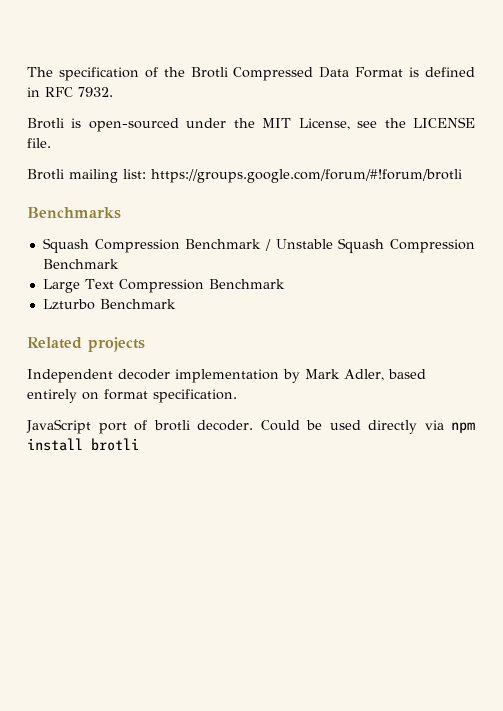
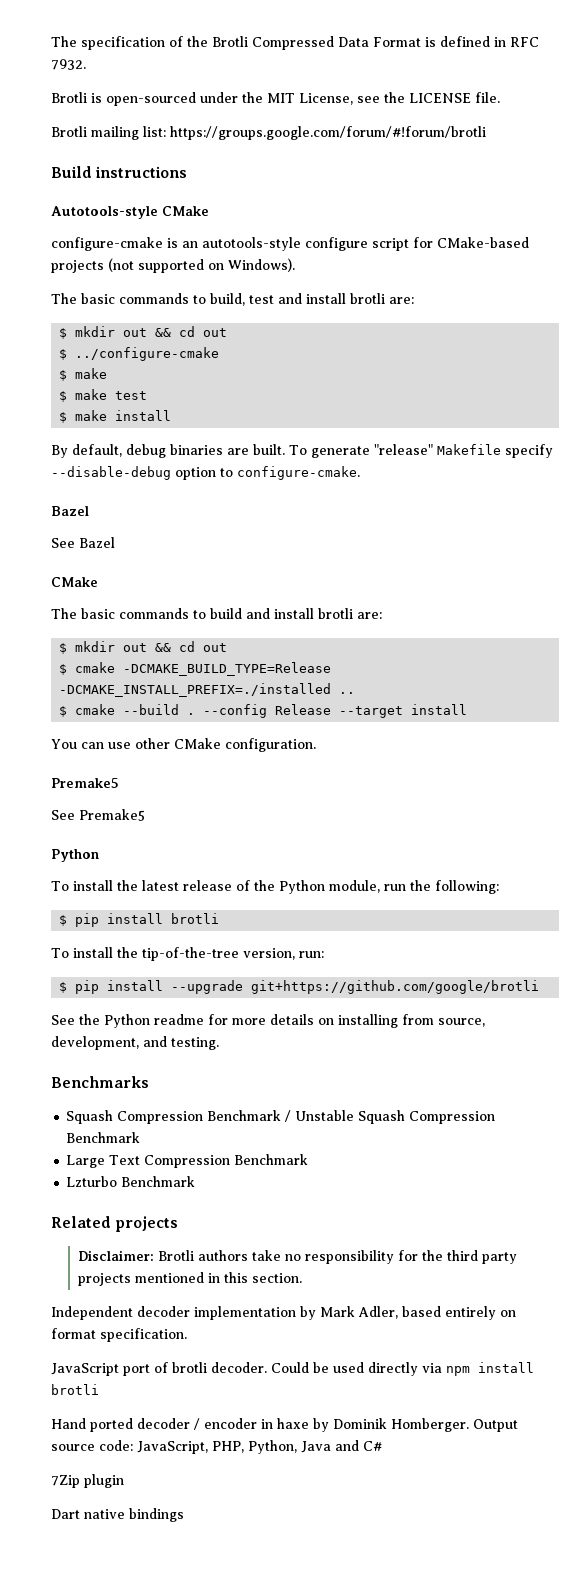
(462, 176) none -> [51,166,188,178] [51,206,209,219] [51,237,529,251] [51,258,295,273] [51,293,414,306] [59,326,228,339] [59,347,220,361] [59,368,108,381] [59,389,148,402] [59,410,172,423] [51,444,553,458] [51,466,360,480] [51,506,89,516] [51,537,115,548] [51,577,98,587] [51,608,382,619] [59,641,228,654] [59,662,332,676] [59,683,356,697] [59,704,468,718] [51,738,316,752] [51,778,119,788] [51,809,145,821] [51,849,99,862] [51,880,499,894] [59,913,220,927] [51,947,324,961] [59,980,540,994] [51,1014,485,1028] [51,1036,219,1050] // Build instructions // Autotools-style CMake // configure-cmake is an autotools-style configure script for CMake-based projects (not supported on Windows). // The basic commands to build, test and install brotli are: // $ mkdir out && cd out // $ ../configure-cmake // $ make // $ make test // $ make install // By default, debug binaries are built. To generate "release" Makefile specify --disable-debug option to configure-cmake. // Bazel // See Bazel // CMake // The basic commands to build and install brotli are: // $ mkdir out && cd out // $ cmake -DCMAKE_BUILD_TYPE=Release -DCMAKE_INSTALL_PREFIX=./installed .. // $ cmake --build . --config Release --target install // You can use other CMake configuration. // Premake5 // See Premake5 // Python // To install the latest release of the Python module, run the following: // $ pip install brotli // To install the tip-of-the-tree version, run: // $ pip install --upgrade git+https://github.com/google/brotli // See the Python readme for more details on installing from source, development, and testing.
(145, 344) none -> [77,1250,517,1264] [77,1272,302,1286] // Disclaimer: Brotli authors take no responsibility for the third party projects mentioned in this section.
(139, 444) none -> [51,1418,518,1432] [51,1440,382,1454] [51,1474,124,1488] [51,1508,184,1522] // Hand ported decoder / encoder in haxe by Dominik Homberger. Output source code: JavaScript, PHP, Python, Java and C# // 7Zip plugin // Dart native bindings

